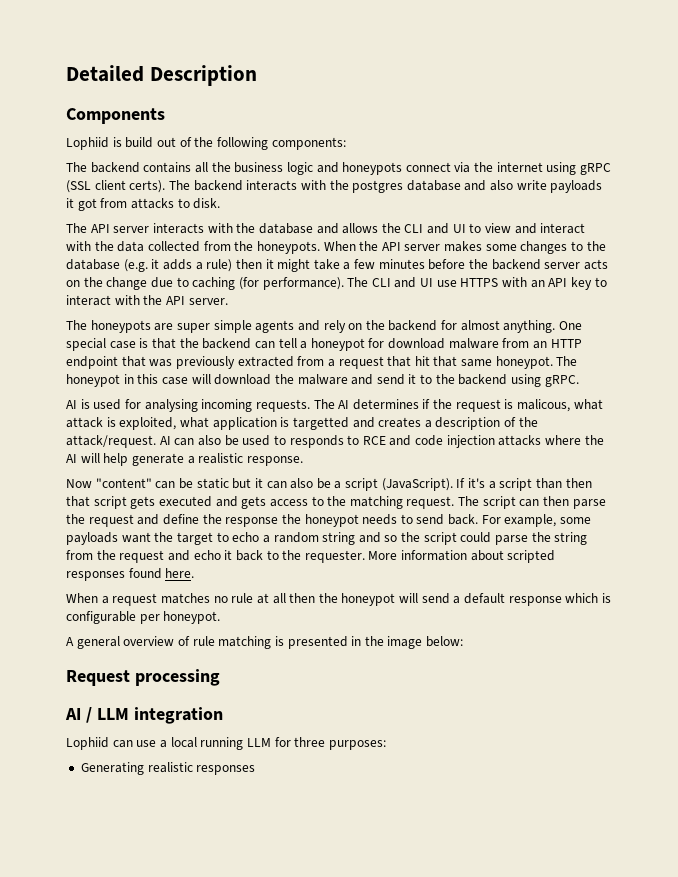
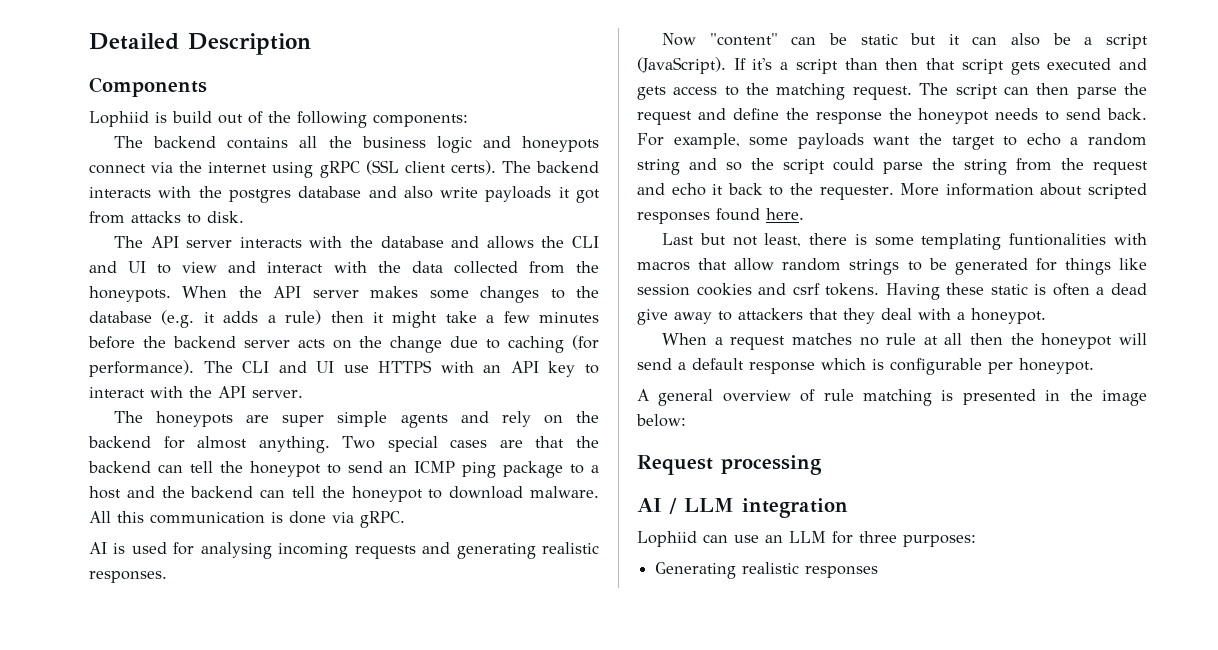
[559,321,583,330] [66,338,149,351] One special case is -> [342,436,523,452] Two special cases are
[300,338,582,351] [66,356,578,369] [66,374,542,387] a honeypot for download malware from an HTTP endpoint that was previously extracted from a request that hit that same honeypot. The honeypot in this case will download the malware and send it to the backend using -> [219,461,600,478] [89,486,599,502] [89,511,354,524] the honeypot to send an ICMP ping package to a host and the backend can tell the honeypot to download malware. All this communication is done via
[255,399,603,412] [66,417,538,430] [66,435,604,448] [66,453,303,466] requests. The AI determines if the request is malicous, what attack is exploited, what application is targetted and creates a description of the attack/request. AI can also be used to responds to RCE and code injection attacks where the AI will help generate a realistic response. -> [354,542,599,559] [89,571,167,583] requests and generating realistic responses.
(195, 573) none -> [662,233,1147,250] [637,258,1147,275] [637,283,1147,300] [637,308,1046,325] // Last but not least, there is some templating funtionalities with macros that allow random strings to be generated for things like session cookies and csrf tokens. Having these static is often a dead give away to attackers that they deal with a honeypot.
[159,737,244,750] a local running -> [765,535,783,543] an

